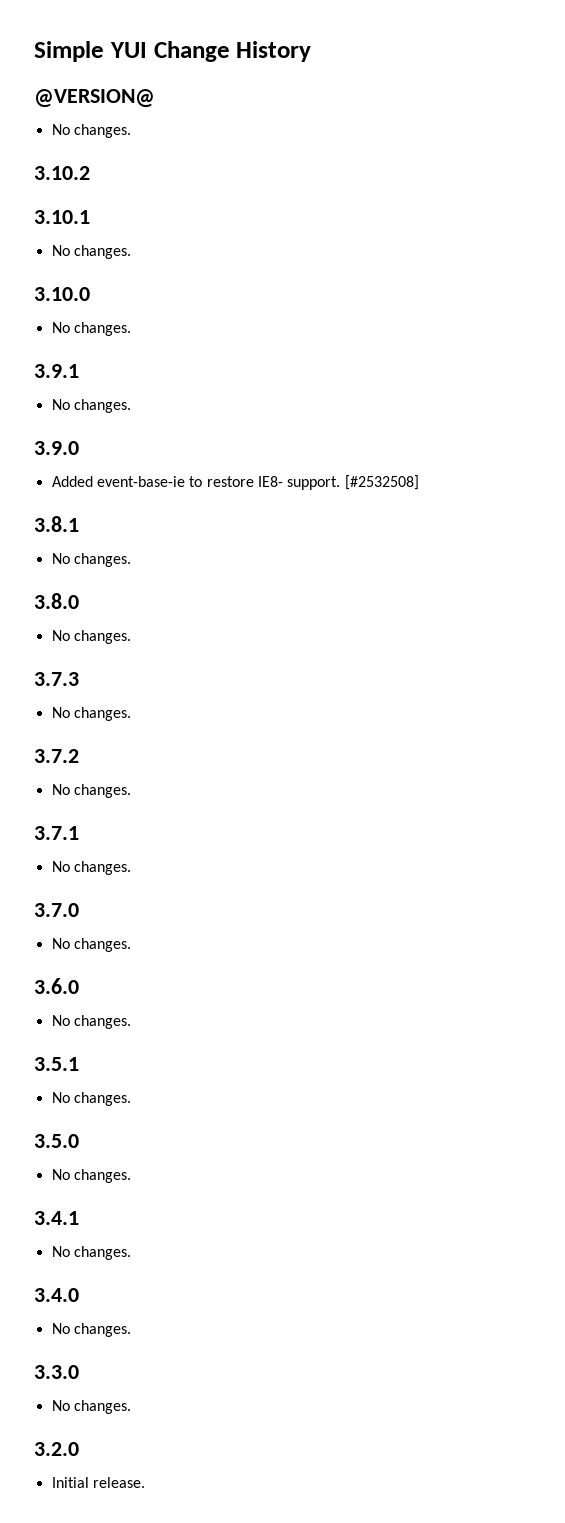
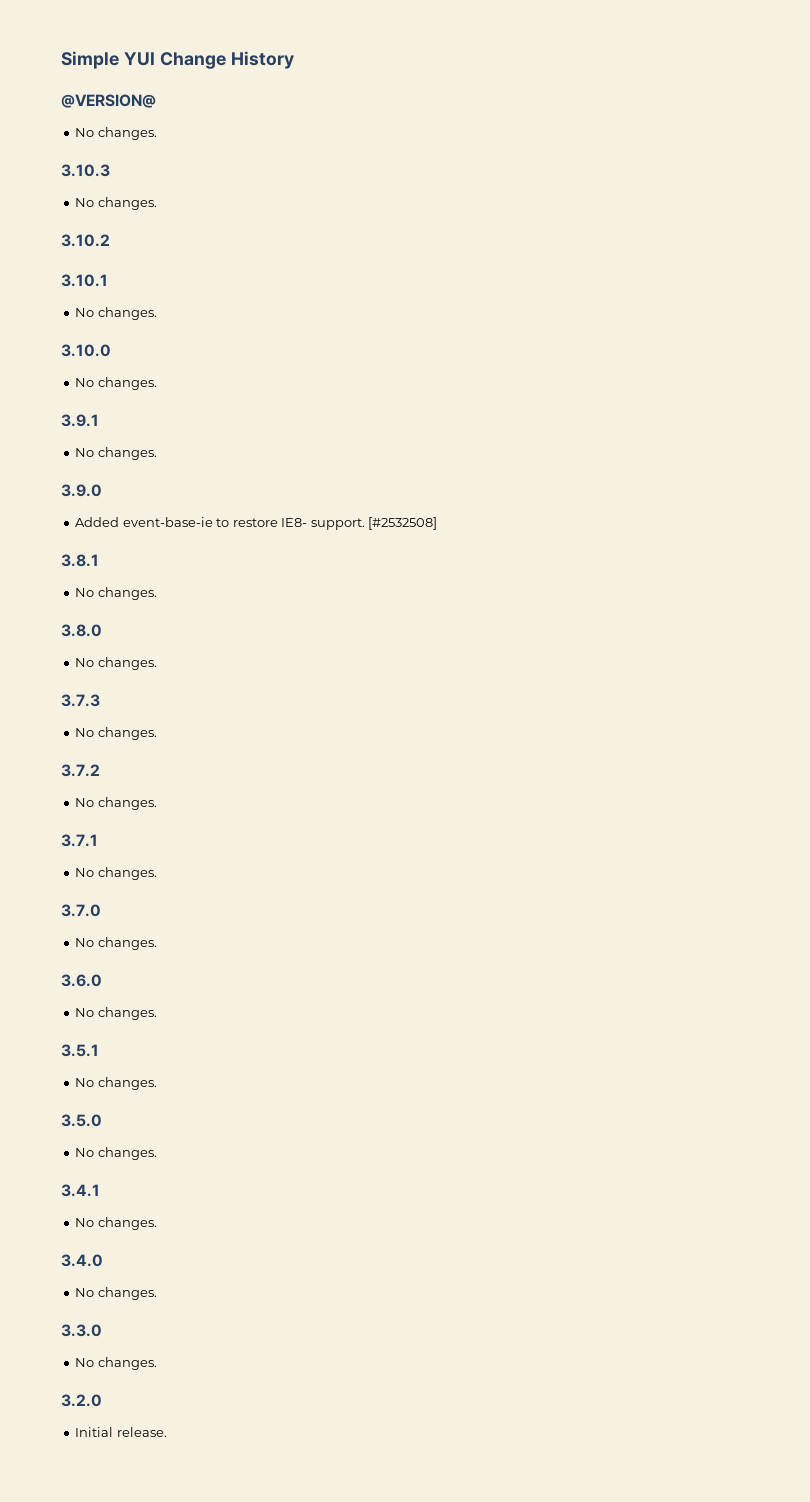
(131, 131) none -> [61,164,110,177] [75,197,157,210] // 3.10.3 // No changes.

